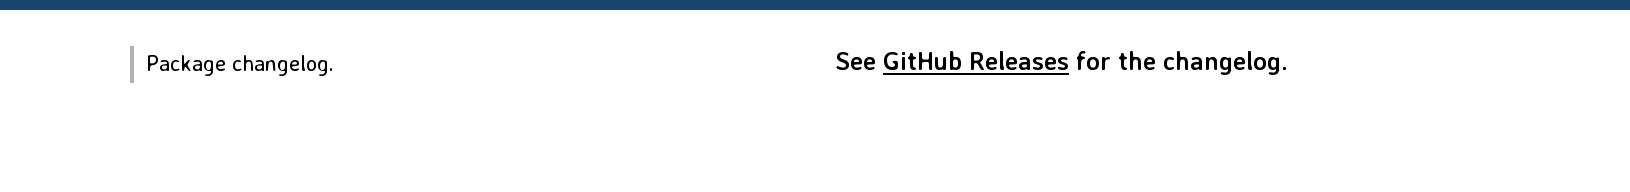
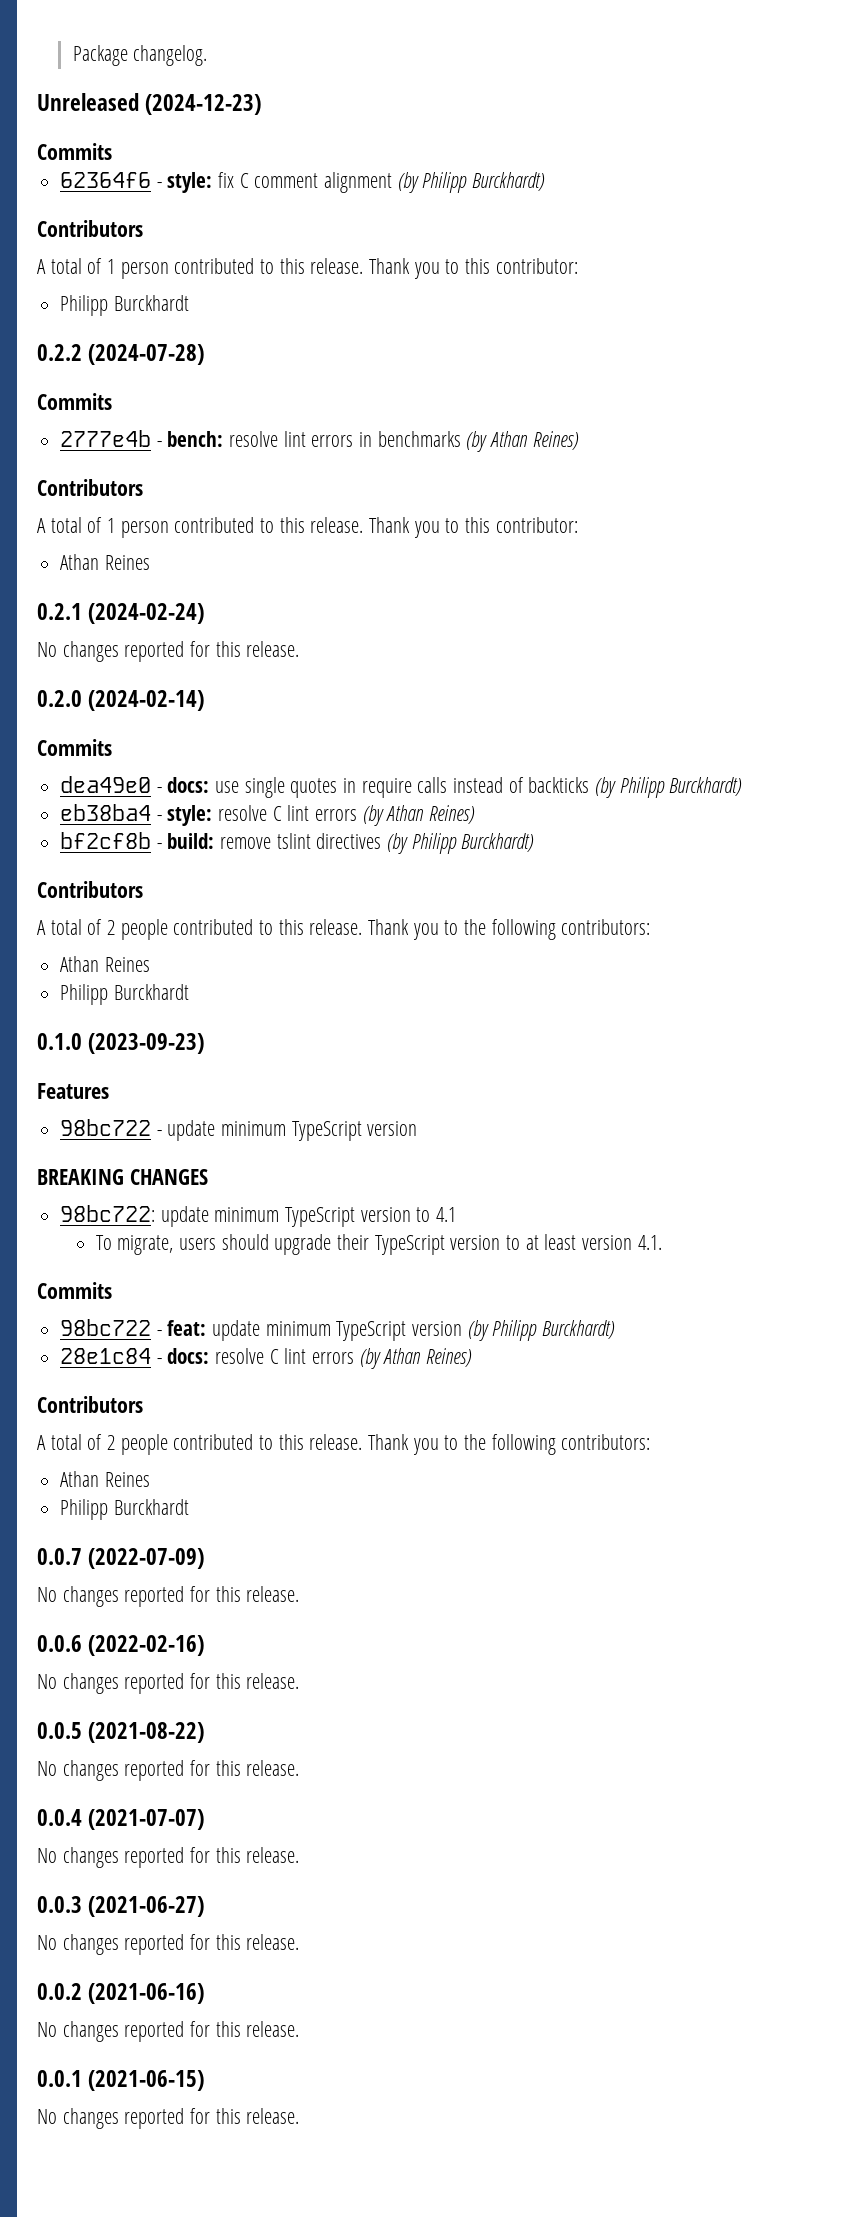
[835,51,1288,75] See GitHub Releases for the changelog. -> [37,93,262,115] [37,143,112,160] [60,172,546,193] [37,220,143,237] [37,258,578,279] [60,295,189,316] [37,344,205,365] [37,393,112,410] [60,430,579,452] [37,479,143,496] [37,517,578,538] [60,554,150,570] [37,603,205,624] [37,641,300,662] [37,690,205,711] [37,739,112,756] [60,776,743,798] [60,804,476,826] [60,832,535,854] [37,881,143,898] [37,919,651,940] [60,956,150,972] [60,984,189,1005] [37,1033,205,1054] [37,1083,109,1099] [60,1119,418,1141] [37,1169,208,1185] [60,1205,457,1227] [95,1234,662,1255] [37,1282,112,1299] [60,1319,616,1341] [60,1348,473,1369] [37,1396,143,1413] [37,1434,651,1455] [60,1471,150,1487] [60,1499,189,1520] [37,1548,205,1569] [37,1586,300,1607] [37,1635,205,1656] [37,1673,300,1694] [37,1722,205,1743] [37,1760,300,1781] [37,1809,205,1830] [37,1847,300,1868] [37,1896,205,1917] [37,1934,300,1955] [37,1983,205,2004] [37,2021,300,2042] [37,2070,205,2091] [37,2108,300,2129] Unreleased (2024-12-23) // Commits // 62364f6 - style: fix C comment alignment (by Philipp Burckhardt) // Contributors // A total of 1 person contributed to this release. Thank you to this contributor: // Philipp Burckhardt // 0.2.2 (2024-07-28) // Commits // 2777e4b - bench: resolve lint errors in benchmarks (by Athan Reines) // Contributors // A total of 1 person contributed to this release. Thank you to this contributor: // Athan Reines // 0.2.1 (2024-02-24) // No changes reported for this release. // 0.2.0 (2024-02-14) // Commits // dea49e0 - docs: use single quotes in require calls instead of backticks (by Philipp Burckhardt) // eb38ba4 - style: resolve C lint errors (by Athan Reines) // bf2cf8b - build: remove tslint directives (by Philipp Burckhardt) // Contributors // A total of 2 people contributed to this release. Thank you to the following contributors: // Athan Reines // Philipp Burckhardt // 0.1.0 (2023-09-23) // Features // 98bc722 - update minimum TypeScript version // BREAKING CHANGES // 98bc722: update minimum TypeScript version to 4.1 // To migrate, users should upgrade their TypeScript version to at least version 4.1. // Commits // 98bc722 - feat: update minimum TypeScript version (by Philipp Burckhardt) // 28e1c84 - docs: resolve C lint errors (by Athan Reines) // Contributors // A total of 2 people contributed to this release. Thank you to the following contributors: // Athan Reines // Philipp Burckhardt // 0.0.7 (2022-07-09) // No changes reported for this release. // 0.0.6 (2022-02-16) // No changes reported for this release. // 0.0.5 (2021-08-22) // No changes reported for this release. // 0.0.4 (2021-07-07) // No changes reported for this release. // 0.0.3 (2021-06-27) // No changes reported for this release. // 0.0.2 (2021-06-16) // No changes reported for this release. // 0.0.1 (2021-06-15) // No changes reported for this release.

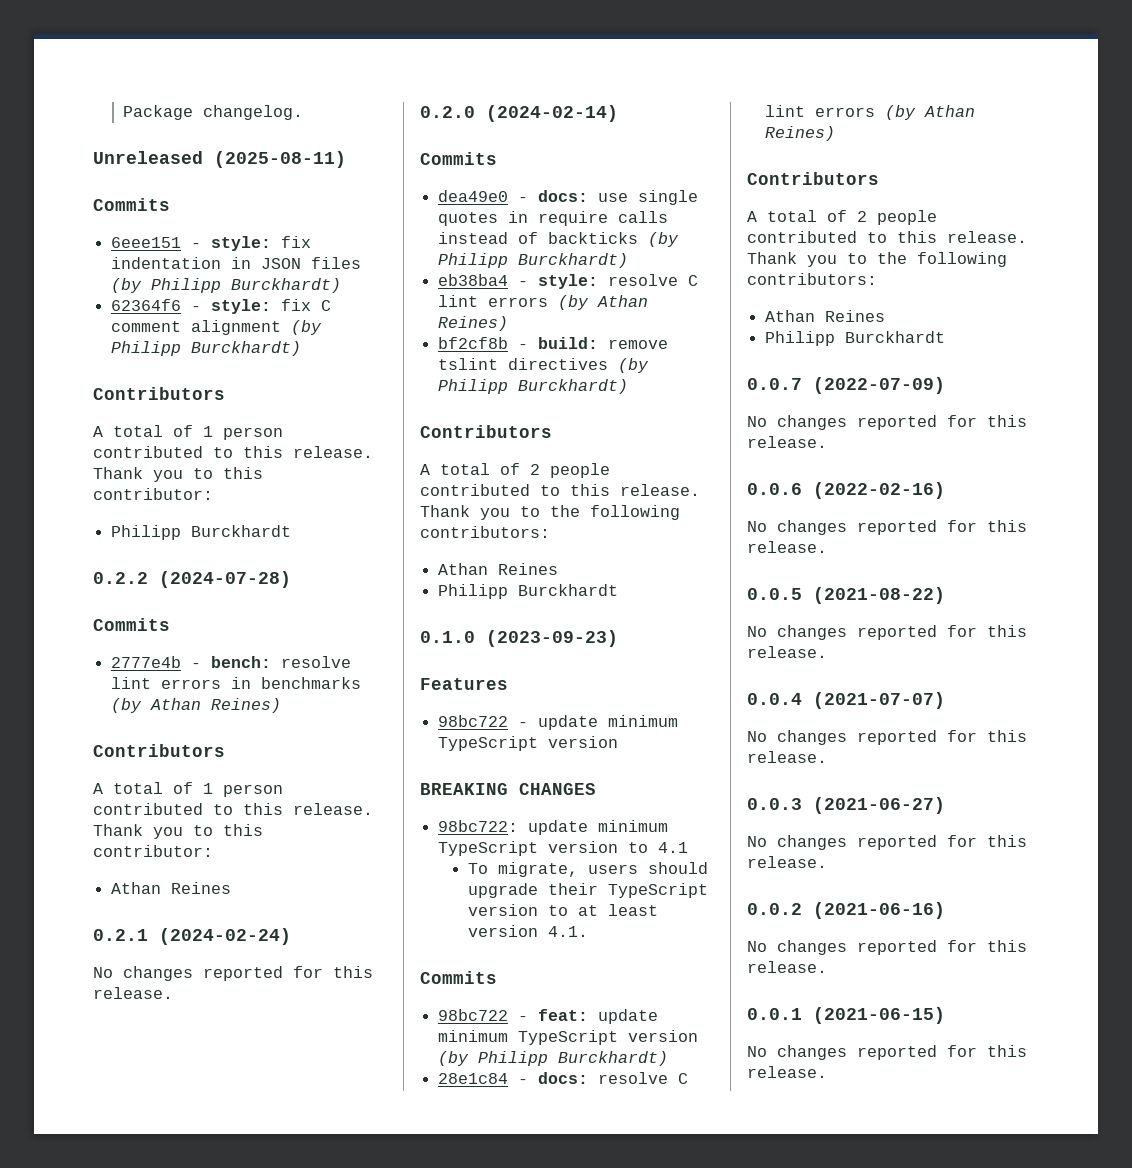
[145,94,262,115] [37,143,112,160] (2024-12-23) // Commits -> [214,151,346,168] [93,198,170,211] [111,236,312,251] [111,257,362,269] [111,278,342,293] (2025-08-11) // Commits // 6eee151 - style: fix indentation in JSON files (by Philipp Burckhardt)

